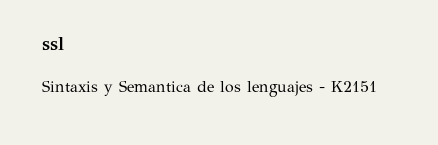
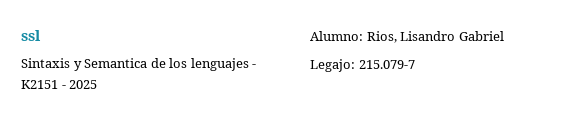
(377, 86) none -> [61,80,98,89] [310,31,504,43] [310,59,415,72] - 2025 // Alumno: Rios, Lisandro Gabriel // Legajo: 215.079-7

